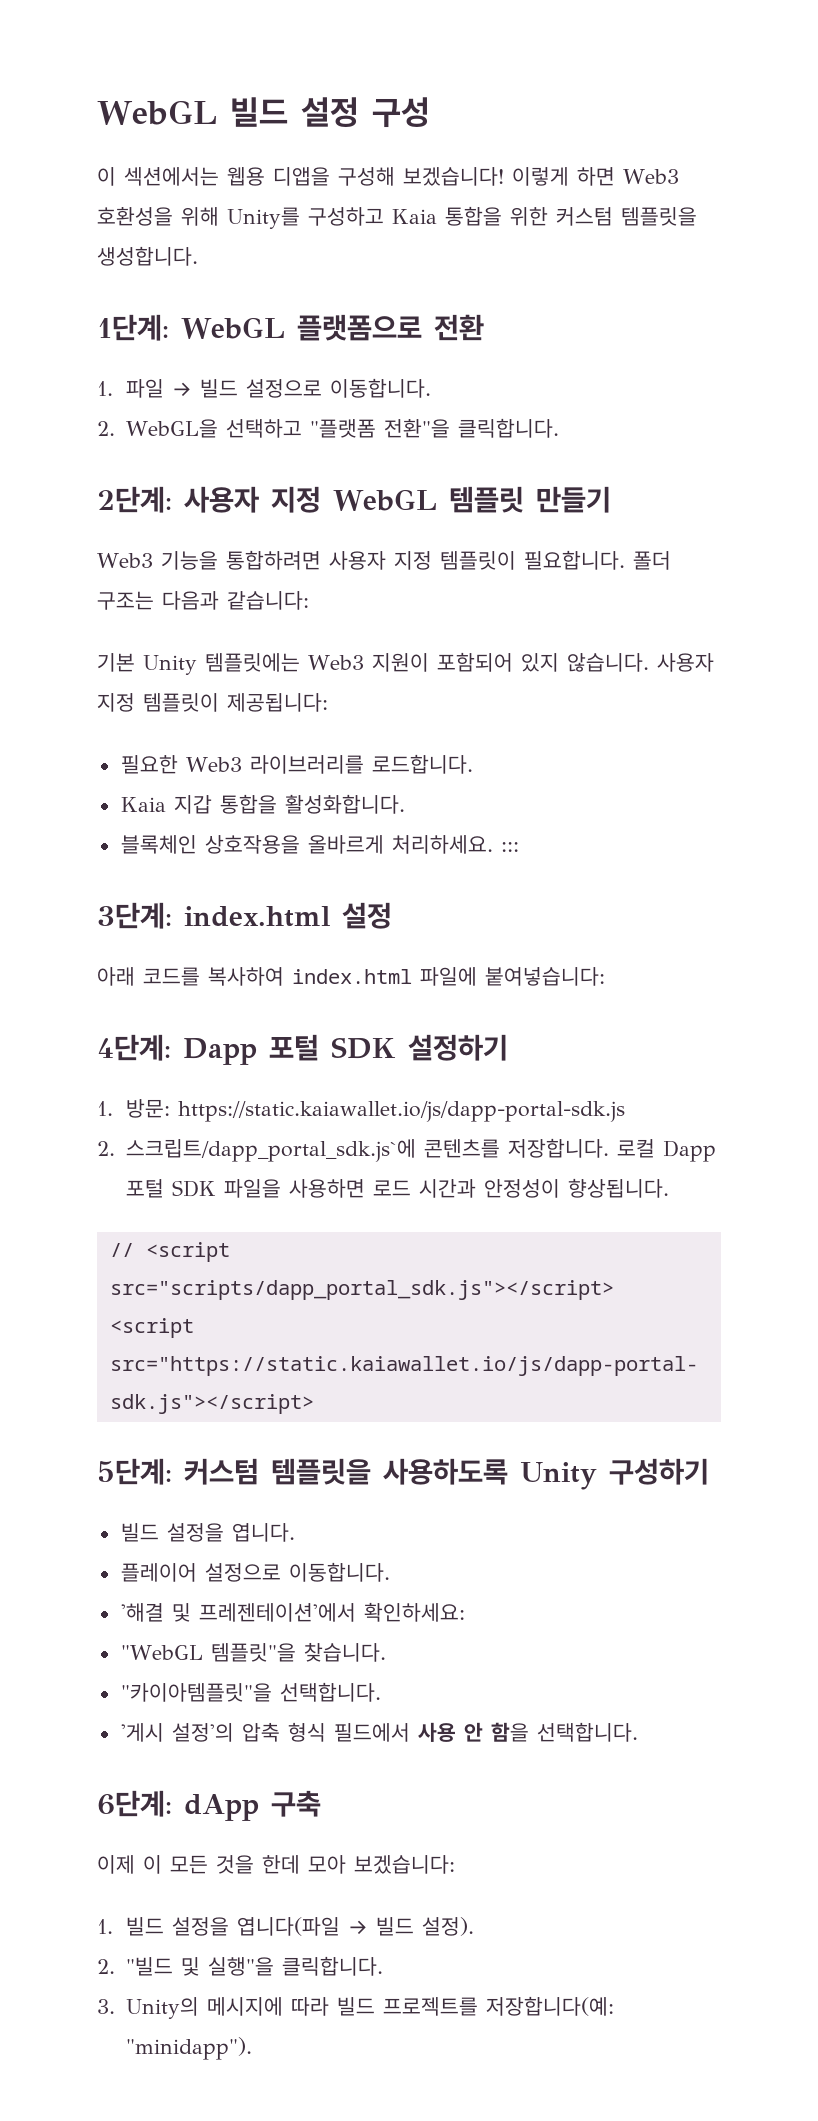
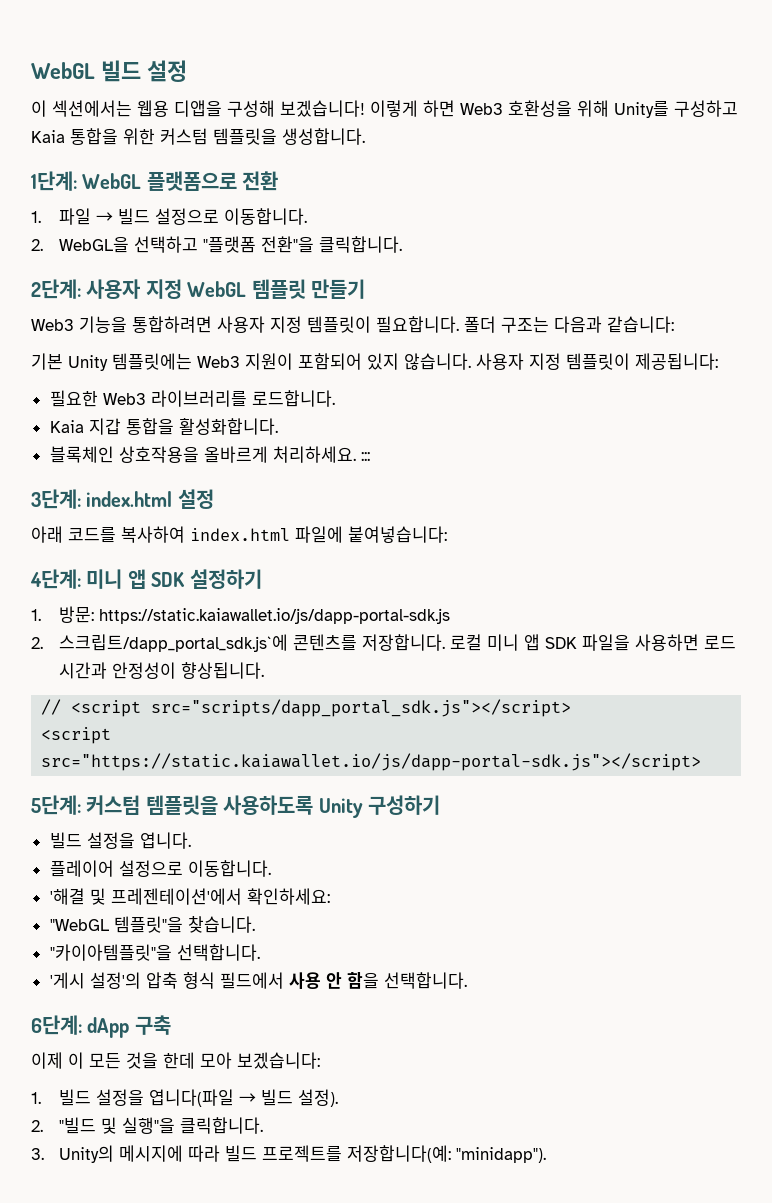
[371,97,430,128] 구성 -> (187, 71) none
[183,1034,319,1065] Dapp 포털 -> [86,569,146,589] 미니 앱
[662,1140,716,1162] [125,1179,164,1198] Dapp 포털 -> [486,634,540,651] 미니 앱

